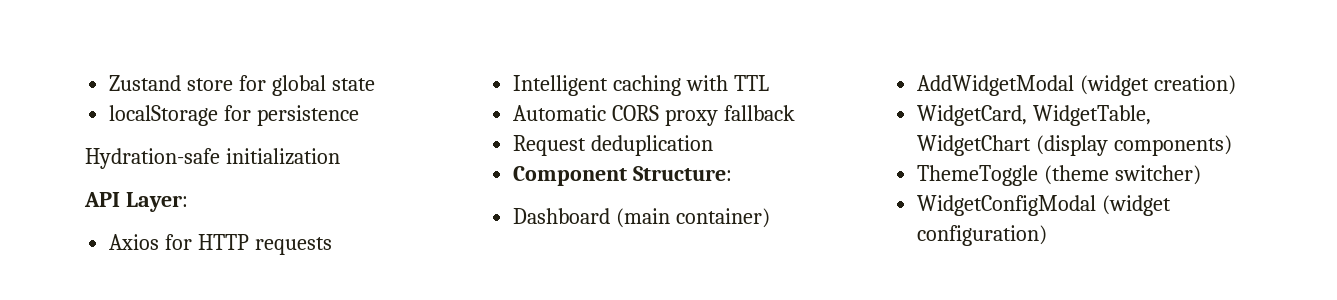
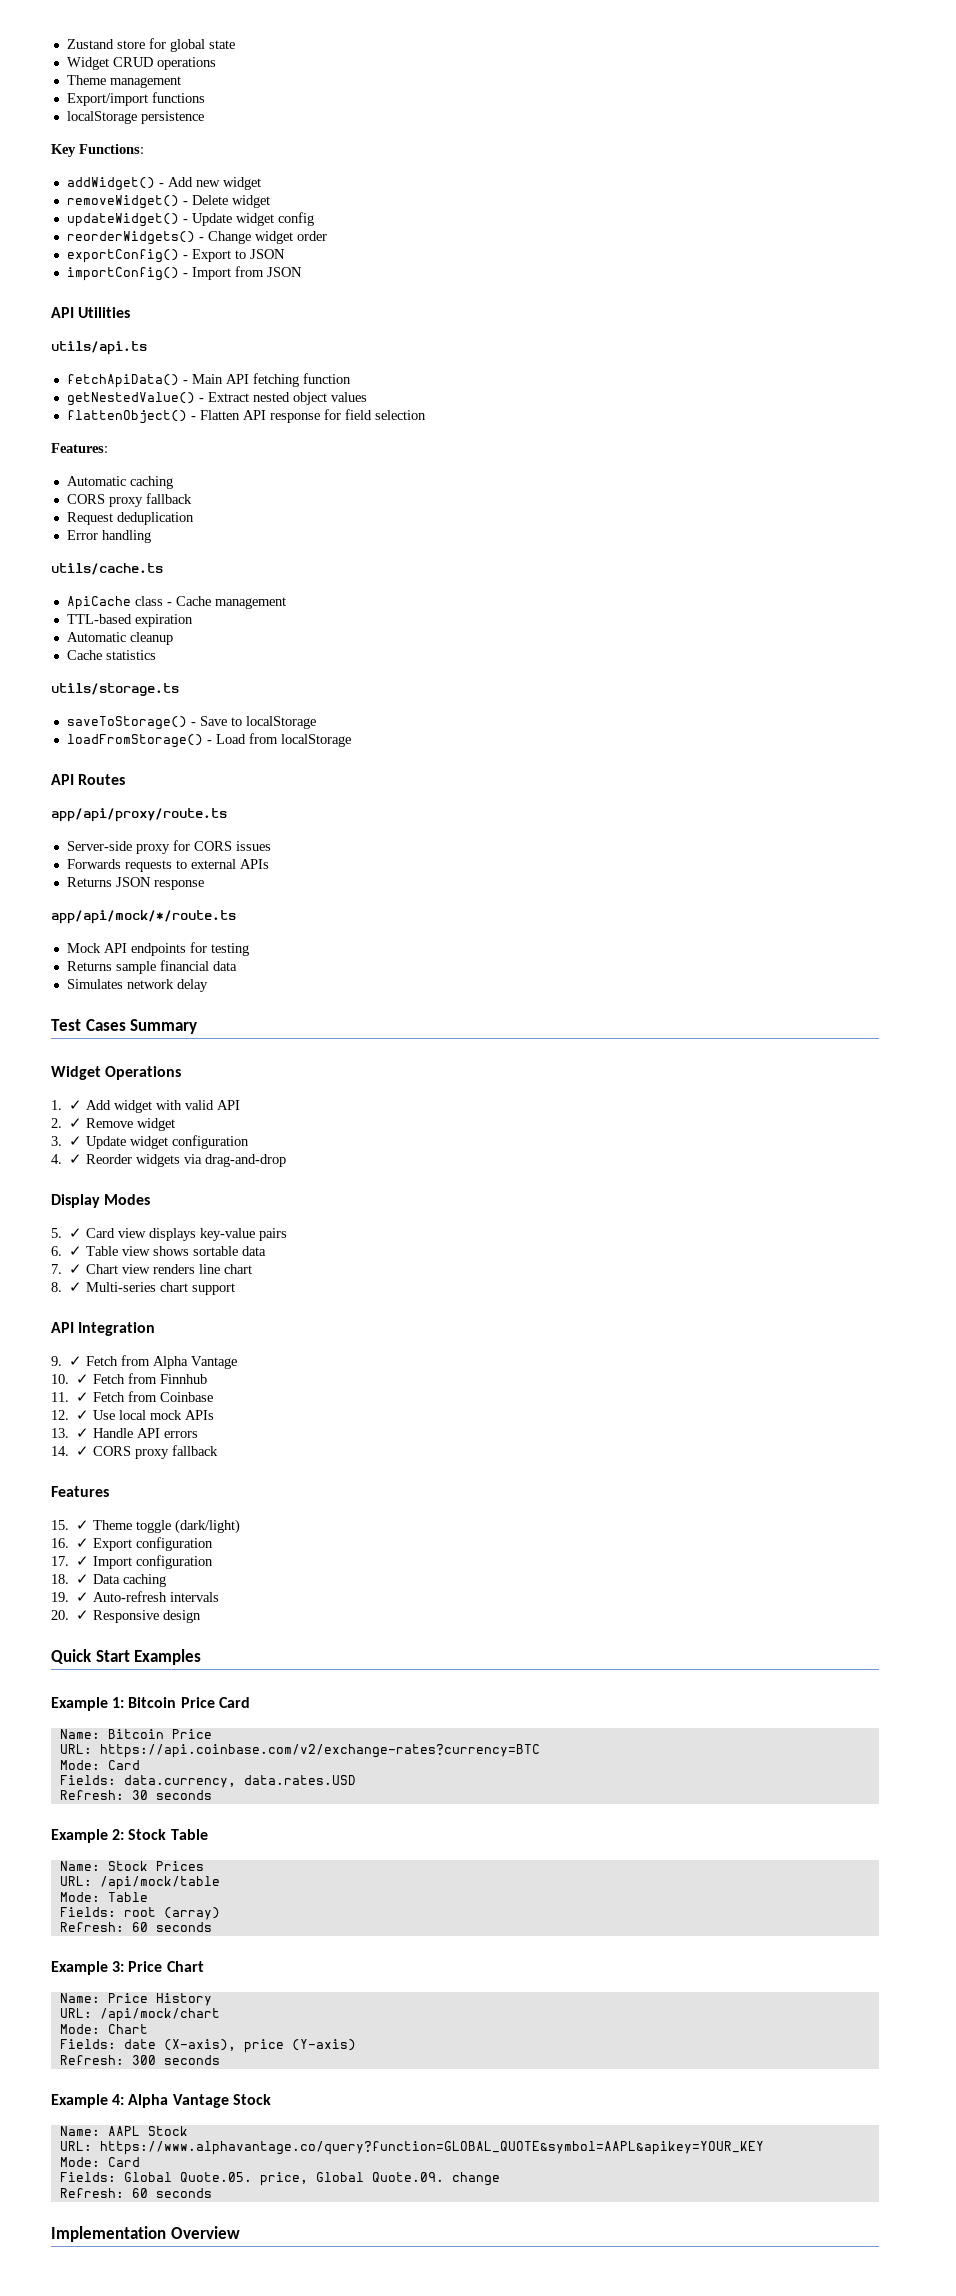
[109,105,252,126] // localStorage for -> [66,57,216,70] [66,75,181,88] [66,92,205,106] [66,111,137,124] // Widget CRUD operations // Theme management // Export/import functions // localStorage
[85,148,340,169] [84,192,188,212] [109,234,333,255] [513,75,770,96] [513,105,607,121] Hydration-safe initialization // API Layer: // Axios for HTTP requests // Intelligent caching with TTL // Automatic -> [51,144,144,157] [66,177,261,191] [66,195,270,209] [66,212,314,227] [66,231,327,245] [66,249,285,263] [66,266,302,281] [51,307,131,318] [51,341,147,355] [66,373,351,388] [66,392,367,406] [66,409,426,424] [51,443,108,453] [66,476,173,489] Key Functions: // addWidget() - Add new widget // removeWidget() - Delete widget // updateWidget() - Update widget config // reorderWidgets() - Change widget order // exportConfig() - Export to JSON // importConfig() - Import from JSON // API Utilities // utils/api.ts // fetchApiData() - Main API fetching function // getNestedValue() - Extract nested object values // flattenObject() - Flatten API response for field selection // Features: // Automatic caching //
[513,166,733,186] [513,208,771,228] [917,75,1237,96] [917,105,1152,126] [917,135,1233,156] [917,165,1202,186] [917,195,1172,216] [917,225,1048,246] Component Structure: // Dashboard (main container) // AddWidgetModal (widget creation) // WidgetCard, WidgetTable, WidgetChart (display components) // ThemeToggle (theme switcher) // WidgetConfigModal (widget configuration) -> [66,530,151,543] [51,563,163,575] [66,596,286,610] [66,614,193,627] [66,632,173,645] [66,650,156,660] [51,683,179,696] [66,716,316,730] [66,733,351,748] [51,774,126,785] [51,808,227,822] [66,840,271,854] [66,859,269,872] [66,877,204,890] [51,910,236,924] [66,942,249,956] [66,960,237,974] [66,979,208,992] [51,1019,198,1034] [51,1066,182,1080] [51,1100,241,1113] [51,1118,176,1131] [51,1135,250,1149] [51,1154,287,1167] [51,1194,151,1208] [51,1228,288,1241] [51,1246,267,1256] [51,1264,253,1274] [51,1282,236,1295] [51,1322,156,1336] [51,1355,238,1369] [51,1373,208,1384] [51,1391,214,1402] [51,1410,215,1420] [51,1428,199,1438] [51,1445,219,1459] [51,1486,109,1497] [51,1519,241,1534] [51,1537,214,1551] [51,1555,214,1569] [51,1574,167,1587] [51,1591,220,1602] [51,1610,202,1623] [51,1649,202,1665] [51,1697,250,1711] [59,1729,212,1739] [59,1744,540,1758] [59,1760,140,1770] [59,1775,356,1788] [59,1790,212,1800] [51,1829,208,1843] [59,1861,204,1871] [59,1876,220,1890] [59,1892,148,1902] [59,1907,220,1920] [59,1922,212,1932] [51,1961,204,1975] [59,1993,212,2006] [59,2008,220,2022] [59,2024,148,2034] [59,2039,356,2053] [59,2055,220,2065] [51,2094,271,2108] [59,2126,188,2136] [59,2141,764,2155] [59,2157,140,2167] [59,2172,500,2186] [59,2188,212,2198] [51,2226,240,2242] Error handling // utils/cache.ts // ApiCache class - Cache management // TTL-based expiration // Automatic cleanup // Cache statistics // utils/storage.ts // saveToStorage() - Save to localStorage // loadFromStorage() - Load from localStorage // API Routes // app/api/proxy/route.ts // Server-side proxy for CORS issues // Forwards requests to external APIs // Returns JSON response // app/api/mock/*/route.ts // Mock API endpoints for testing // Returns sample financial data // Simulates network delay // Test Cases Summary // Widget Operations // 1. ✓ Add widget with valid API // 2. ✓ Remove widget // 3. ✓ Update widget configuration // 4. ✓ Reorder widgets via drag-and-drop // Display Modes // 5. ✓ Card view displays key-value pairs // 6. ✓ Table view shows sortable data // 7. ✓ Chart view renders line chart // 8. ✓ Multi-series chart support // API Integration // 9. ✓ Fetch from Alpha Vantage // 10. ✓ Fetch from Finnhub // 11. ✓ Fetch from Coinbase // 12. ✓ Use local mock APIs // 13. ✓ Handle API errors // 14. ✓ CORS proxy fallback // Features // 15. ✓ Theme toggle (dark/light) // 16. ✓ Export configuration // 17. ✓ Import configuration // 18. ✓ Data caching // 19. ✓ Auto-refresh intervals // 20. ✓ Responsive design // Quick Start Examples // Example 1: Bitcoin Price Card // Name: Bitcoin Price // URL: https://api.coinbase.com/v2/exchange-rates?currency=BTC // Mode: Card // Fields: data.currency, data.rates.USD // Refresh: 30 seconds // Example 2: Stock Table // Name: Stock Prices // URL: /api/mock/table // Mode: Table // Fields: root (array) // Refresh: 60 seconds // Example 3: Price Chart // Name: Price History // URL: /api/mock/chart // Mode: Chart // Fields: date (X-axis), price (Y-axis) // Refresh: 300 seconds // Example 4: Alpha Vantage Stock // Name: AAPL Stock // URL: https://www.alphavantage.co/query?function=GLOBAL_QUOTE&symbol=AAPL&apikey=YOUR_KEY // Mode: Card // Fields: Global Quote.05. price, Global Quote.09. change // Refresh: 60 seconds // Implementation Overview

